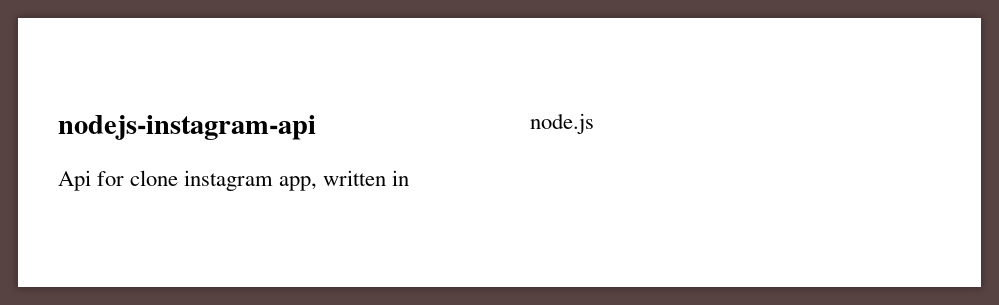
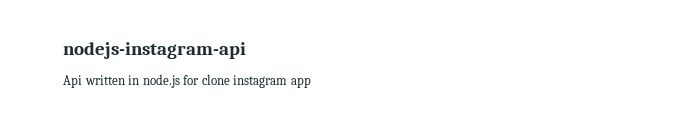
[97,170,410,191] [530,113,594,134] for clone instagram app, written in node.js -> [84,74,311,88] written in node.js for clone instagram app

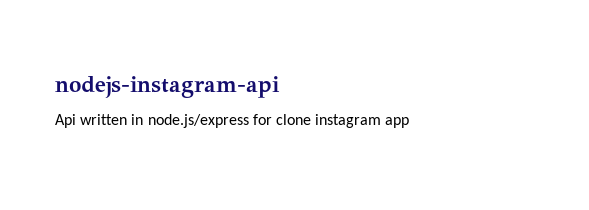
[142,74,180,88] node.js -> [147,114,249,128] node.js/express

